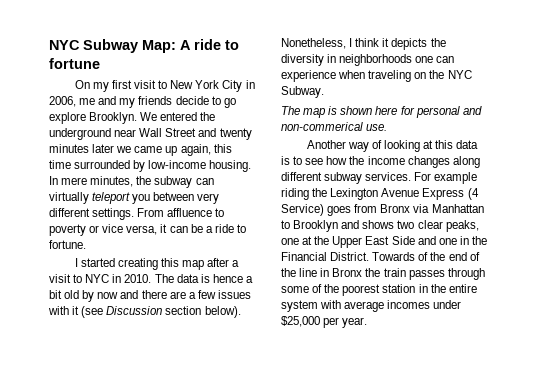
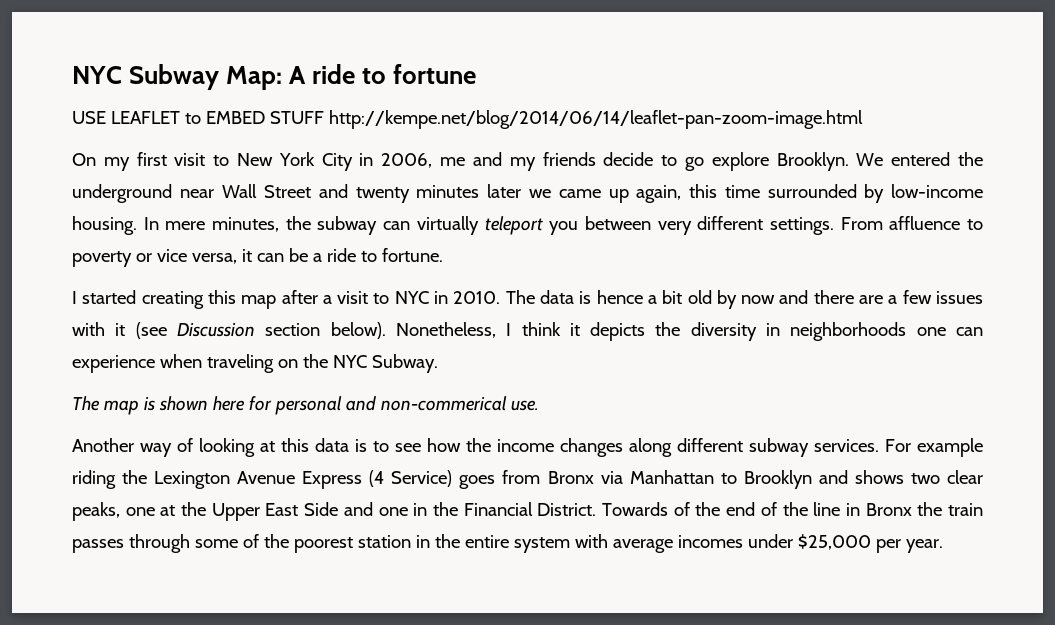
(100, 63) none -> [72,110,863,129] // USE LEAFLET to EMBED STUFF http://kempe.net/blog/2014/06/14/leaflet-pan-zoom-image.html

